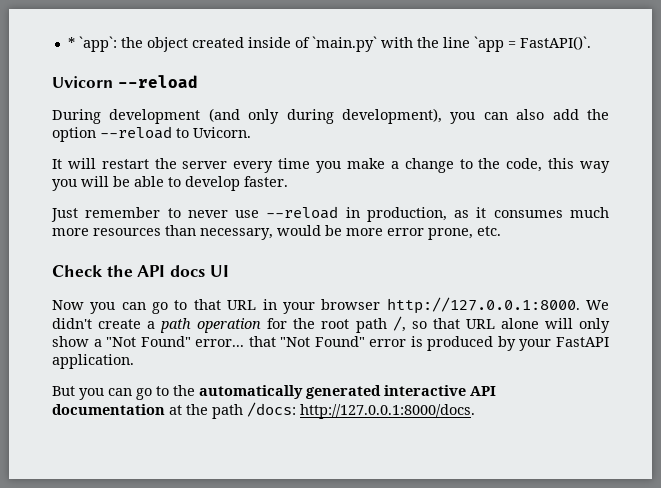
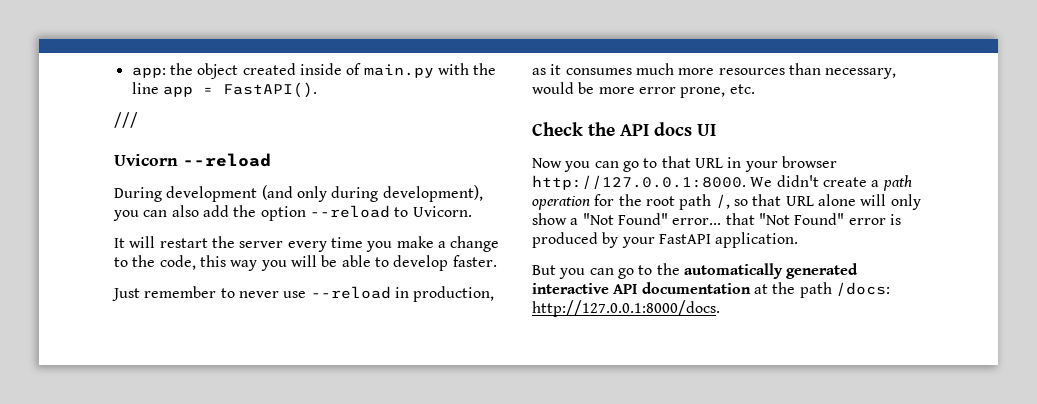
[67,36,117,52] * `app`: -> [131,67,166,78] app:
[311,36,377,52] `main.py` -> [363,64,434,78] main.py
[473,36,591,52] `app = FastAPI()`. -> [162,82,317,98] [114,112,138,128] app = FastAPI(). // ///

